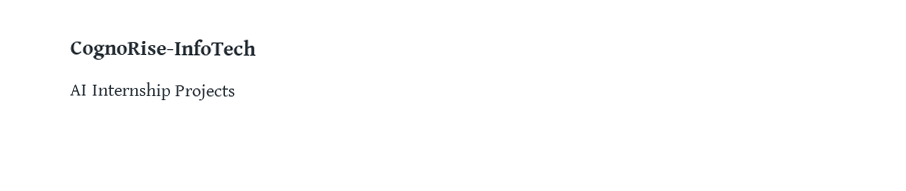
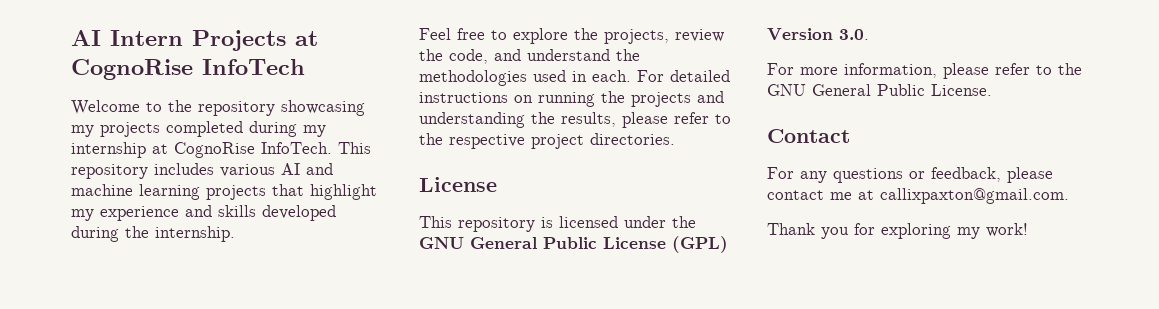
[70,38,257,61] [69,81,237,101] CognoRise-InfoTech // AI Internship Projects -> [71,30,318,51] [71,59,305,80] [71,100,365,116] [71,121,326,137] [71,142,371,158] [71,163,333,179] [71,184,377,200] [71,205,336,221] [71,226,235,242] [419,28,724,44] [419,49,640,64] [419,70,730,86] [419,91,724,107] [419,112,731,128] [419,133,675,149] [419,177,497,192] [419,216,696,232] [419,236,728,253] [767,28,869,40] [767,63,1082,79] [767,84,992,96] [767,129,850,143] [767,167,1053,183] [767,188,1069,204] [767,223,1028,239] AI Intern Projects at CognoRise InfoTech // Welcome to the repository showcasing my projects completed during my internship at CognoRise InfoTech. This repository includes various AI and machine learning projects that highlight my experience and skills developed during the internship. // Feel free to explore the projects, review the code, and understand the methodologies used in each. For detailed instructions on running the projects and understanding the results, please refer to the respective project directories. // License // This repository is licensed under the GNU General Public License (GPL) Version 3.0. // For more information, please refer to the GNU General Public License. // Contact // For any questions or feedback, please contact me at callixpaxton@gmail.com. // Thank you for exploring my work!

